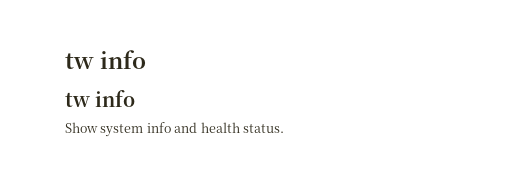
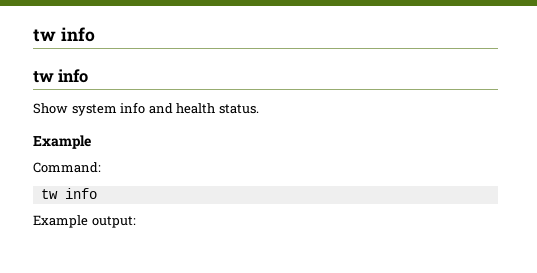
(284, 128) none -> [33,135,91,149] [33,162,101,173] [40,188,97,199] [33,215,136,228] // Example // Command: // tw info // Example output:

